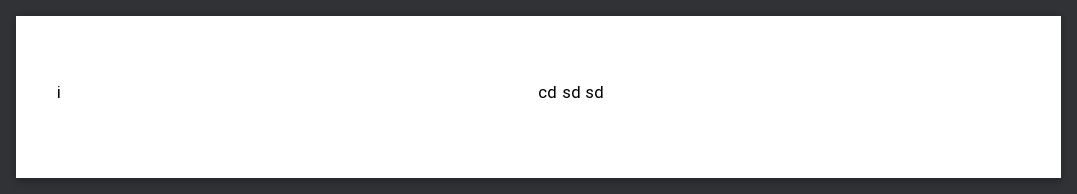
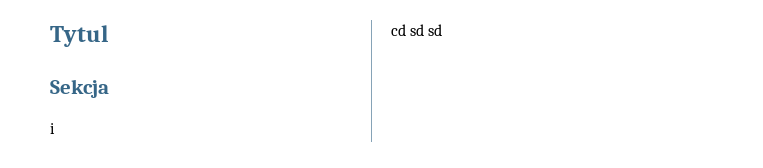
(57, 92) none -> [50,25,108,47] [50,79,109,98] Tytul // Sekcja //

